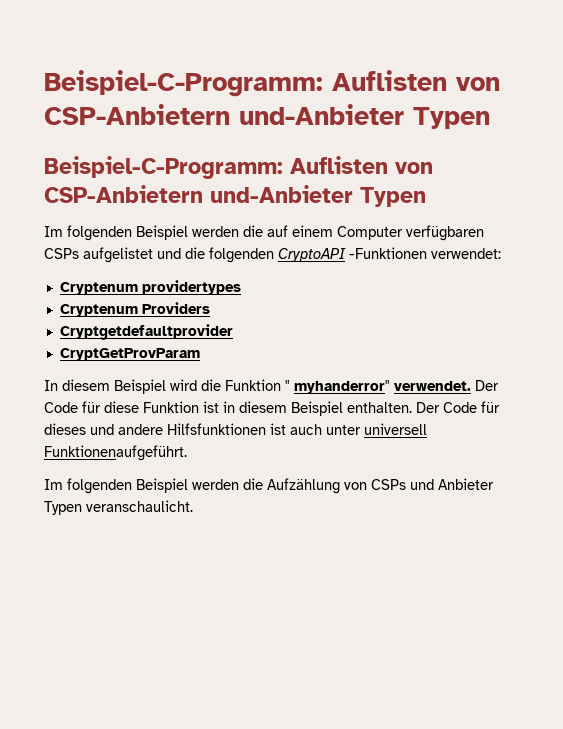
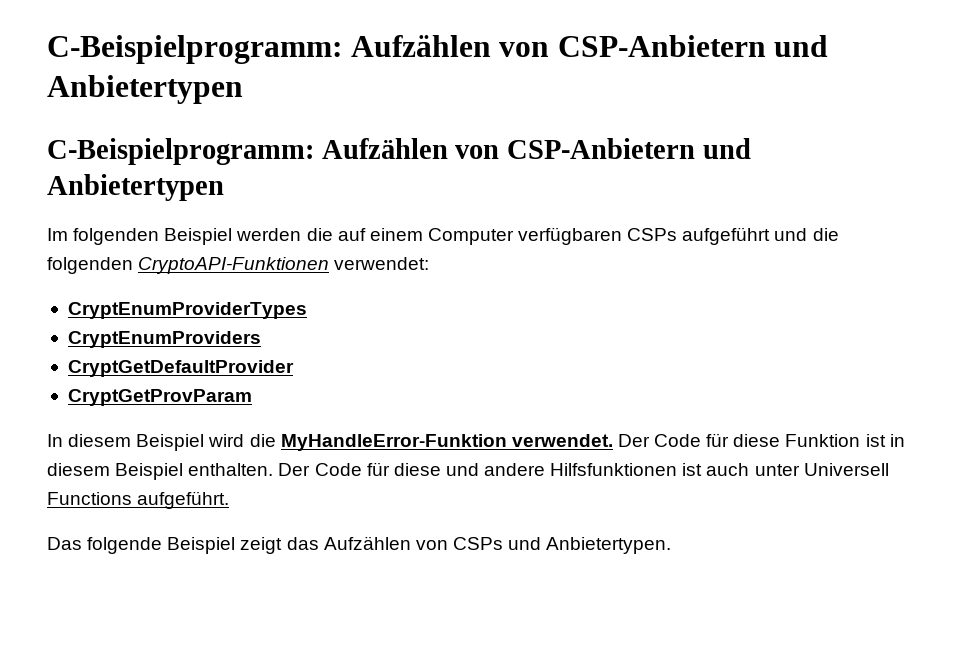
[44,70,500,97] [44,104,490,129] [44,156,433,179] [44,185,426,207] Beispiel-C-Programm: Auflisten von CSP-Anbietern und-Anbieter Typen // Beispiel-C-Programm: Auflisten von CSP-Anbietern und-Anbieter Typen -> [47,35,829,64] [47,75,243,104] [47,138,751,165] [47,174,224,201] C-Beispielprogramm: Aufzählen von CSP-Anbietern und Anbietertypen // C-Beispielprogramm: Aufzählen von CSP-Anbietern und Anbietertypen
[83,247,153,263] aufgelistet -> [682,227,771,245] aufgeführt
[278,247,427,262] CryptoAPI -Funktionen -> [138,257,330,274] CryptoAPI-Funktionen
[59,280,241,295] [59,302,210,317] [59,324,233,340] Cryptenum providertypes // Cryptenum Providers // Cryptgetdefaultprovider -> [67,302,307,319] [67,331,261,348] [67,360,294,377] CryptEnumProviderTypes // CryptEnumProviders // CryptGetDefaultProvider
[225,379,390,394] Funktion " myhanderror" -> [280,434,507,451] MyHandleError-Funktion
[44,423,86,435] dieses -> [393,463,441,476] diese
[364,423,427,435] [44,445,187,461] [44,478,494,494] [44,500,193,515] universell Funktionenaufgeführt. // Im folgenden Beispiel werden die Aufzählung von CSPs und Anbieter Typen veranschaulicht. -> [803,463,889,476] [47,491,230,509] [47,536,672,554] Universell Functions aufgeführt. // Das folgende Beispiel zeigt das Aufzählen von CSPs und Anbietertypen.

